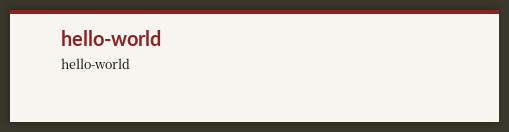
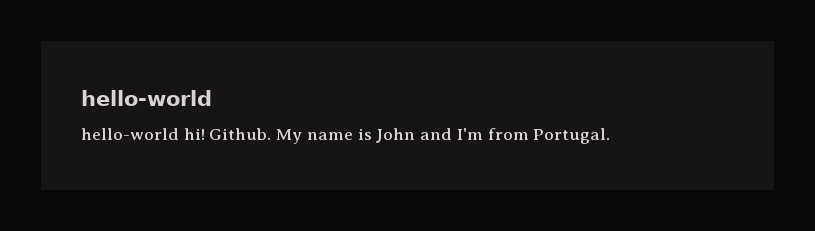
(130, 63) none -> [183,128,611,144] hi! Github. My name is John and I'm from Portugal.

